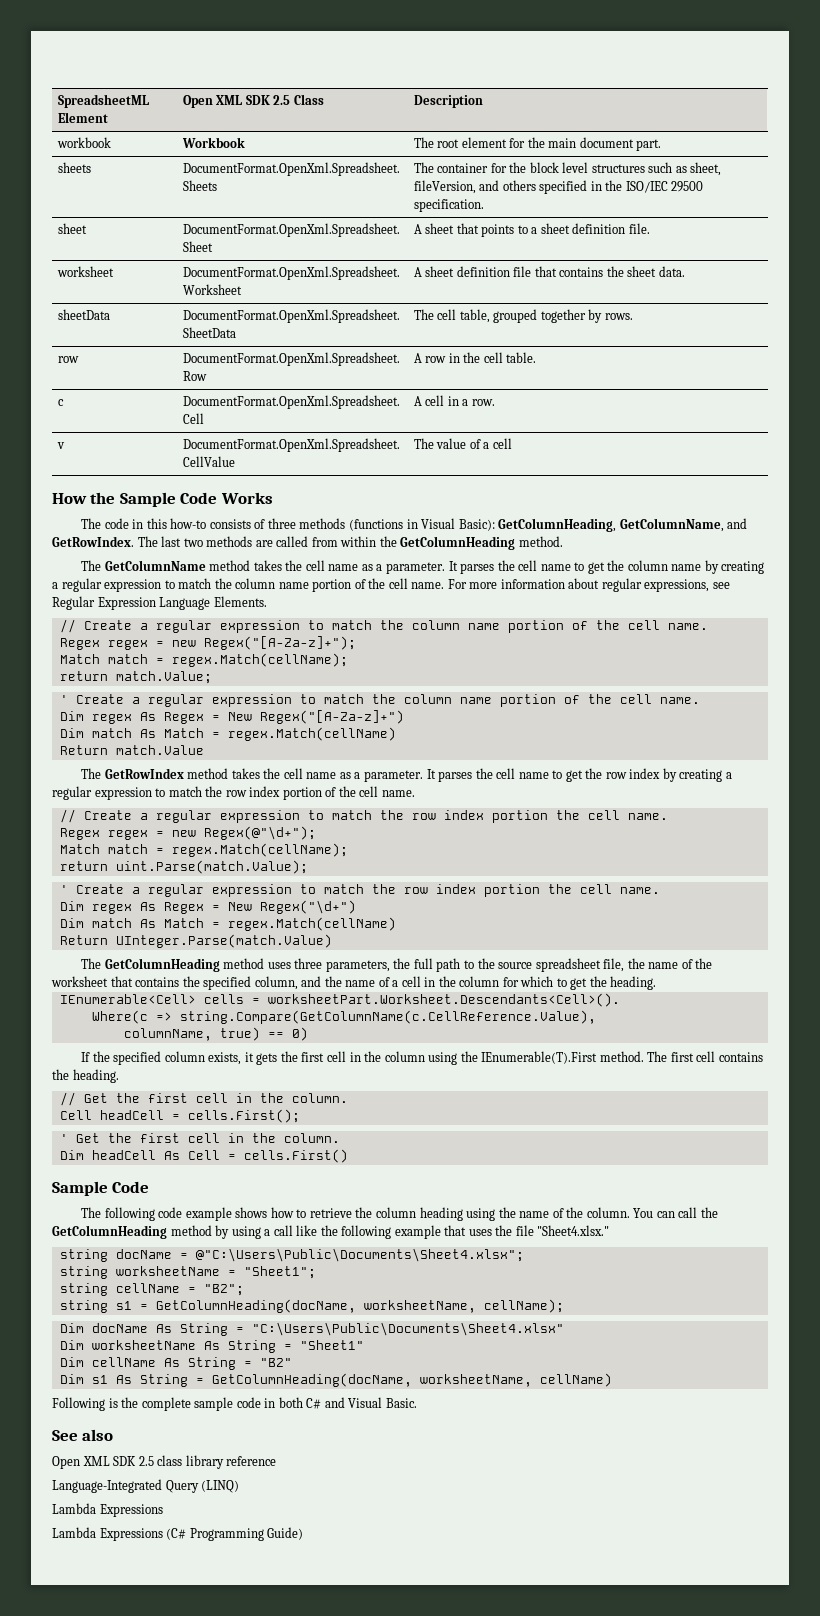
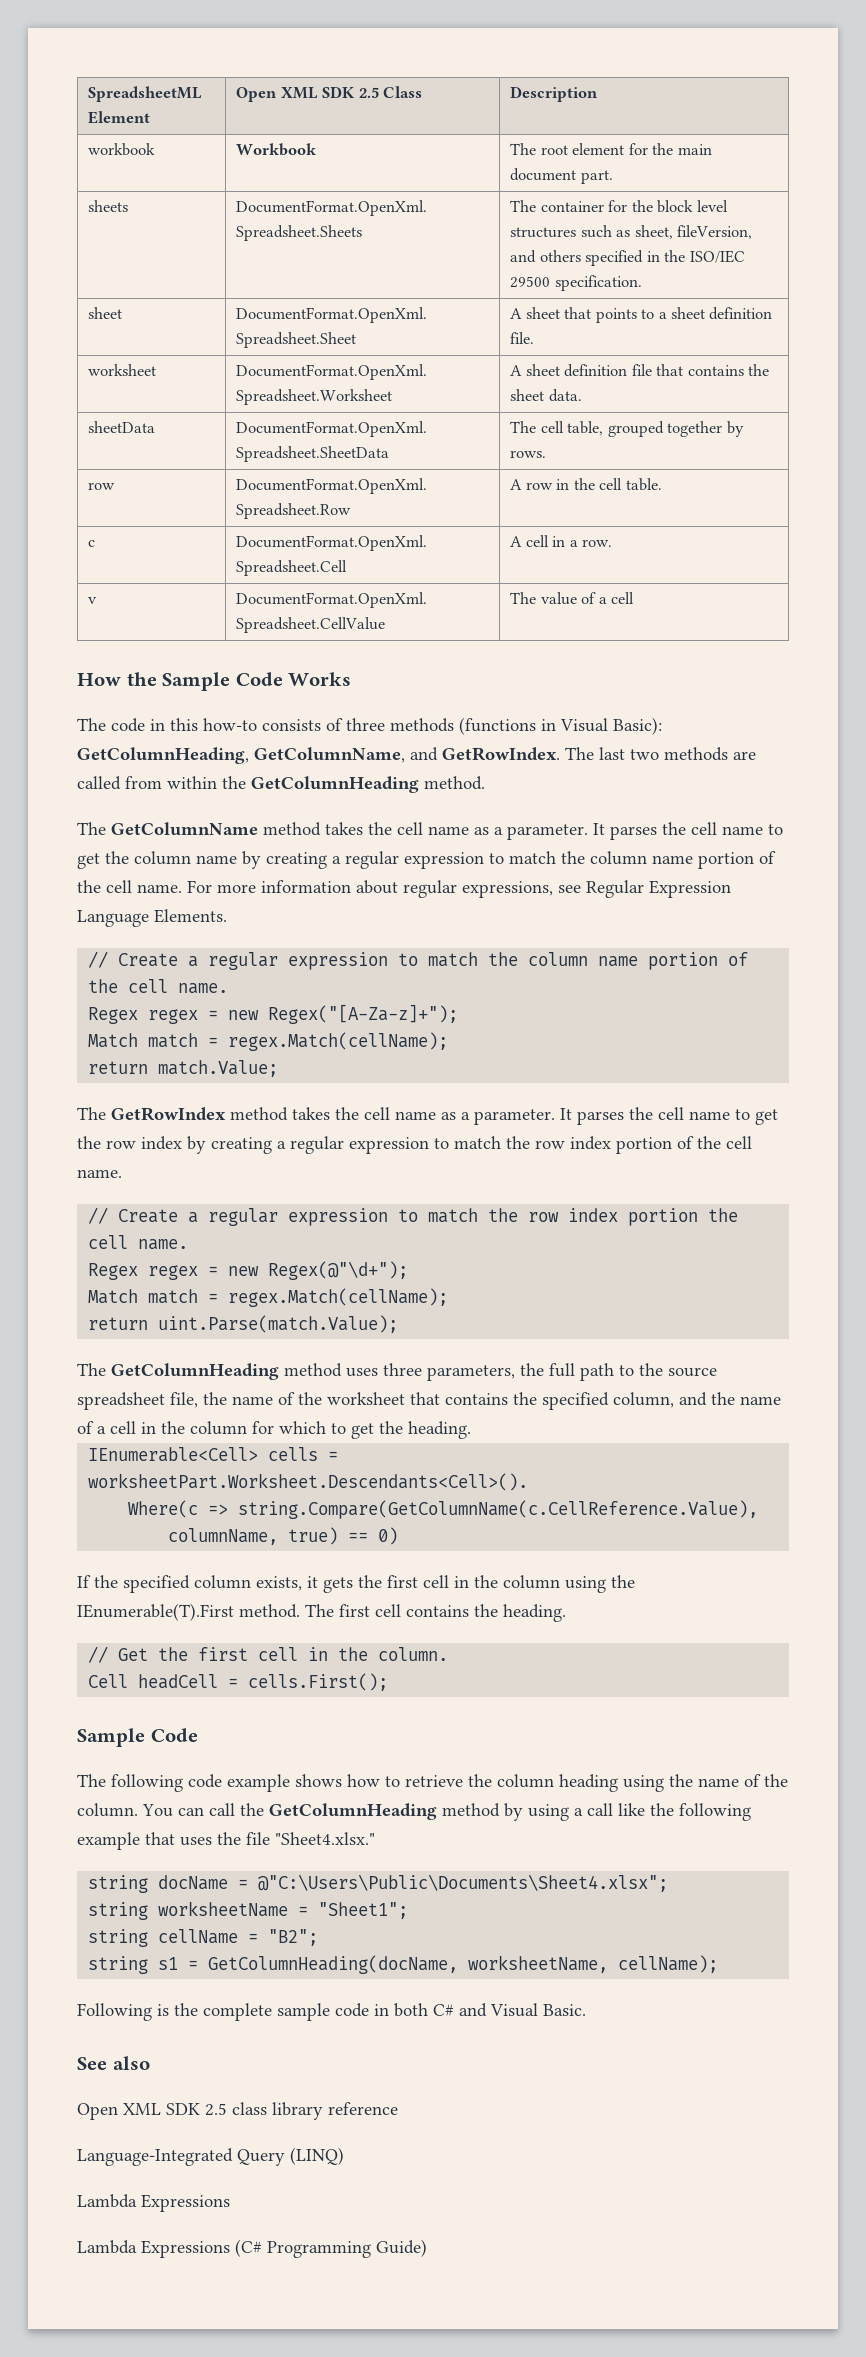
[59,694,700,707] [59,710,404,724] [59,727,396,741] [59,745,204,755] // ' Create a regular expression to match the column name portion of the cell name. // Dim regex As Regex = New Regex("[A-Za-z]+") // Dim match As Match = regex.Match(cellName) // Return match.Value -> (279, 1068) none
[59,884,660,897] [59,900,356,914] [59,917,396,931] [59,934,332,948] // ' Create a regular expression to match the row index portion the cell name. // Dim regex As Regex = New Regex("\d+") // Dim match As Match = regex.Match(cellName) // Return UInteger.Parse(match.Value) -> (399, 1324) none
[59,1133,340,1143] [59,1149,348,1163] // ' Get the first cell in the column. // Dim headCell As Cell = cells.First() -> (389, 1682) none
[59,1322,564,1336] [59,1340,364,1353] [59,1357,292,1370] [59,1373,612,1387] // Dim docName As String = "C:\Users\Public\Documents\Sheet4.xlsx" // Dim worksheetName As String = "Sheet1" // Dim cellName As String = "B2" // Dim s1 As String = GetColumnHeading(docName, worksheetName, cellName) -> (719, 1964) none

